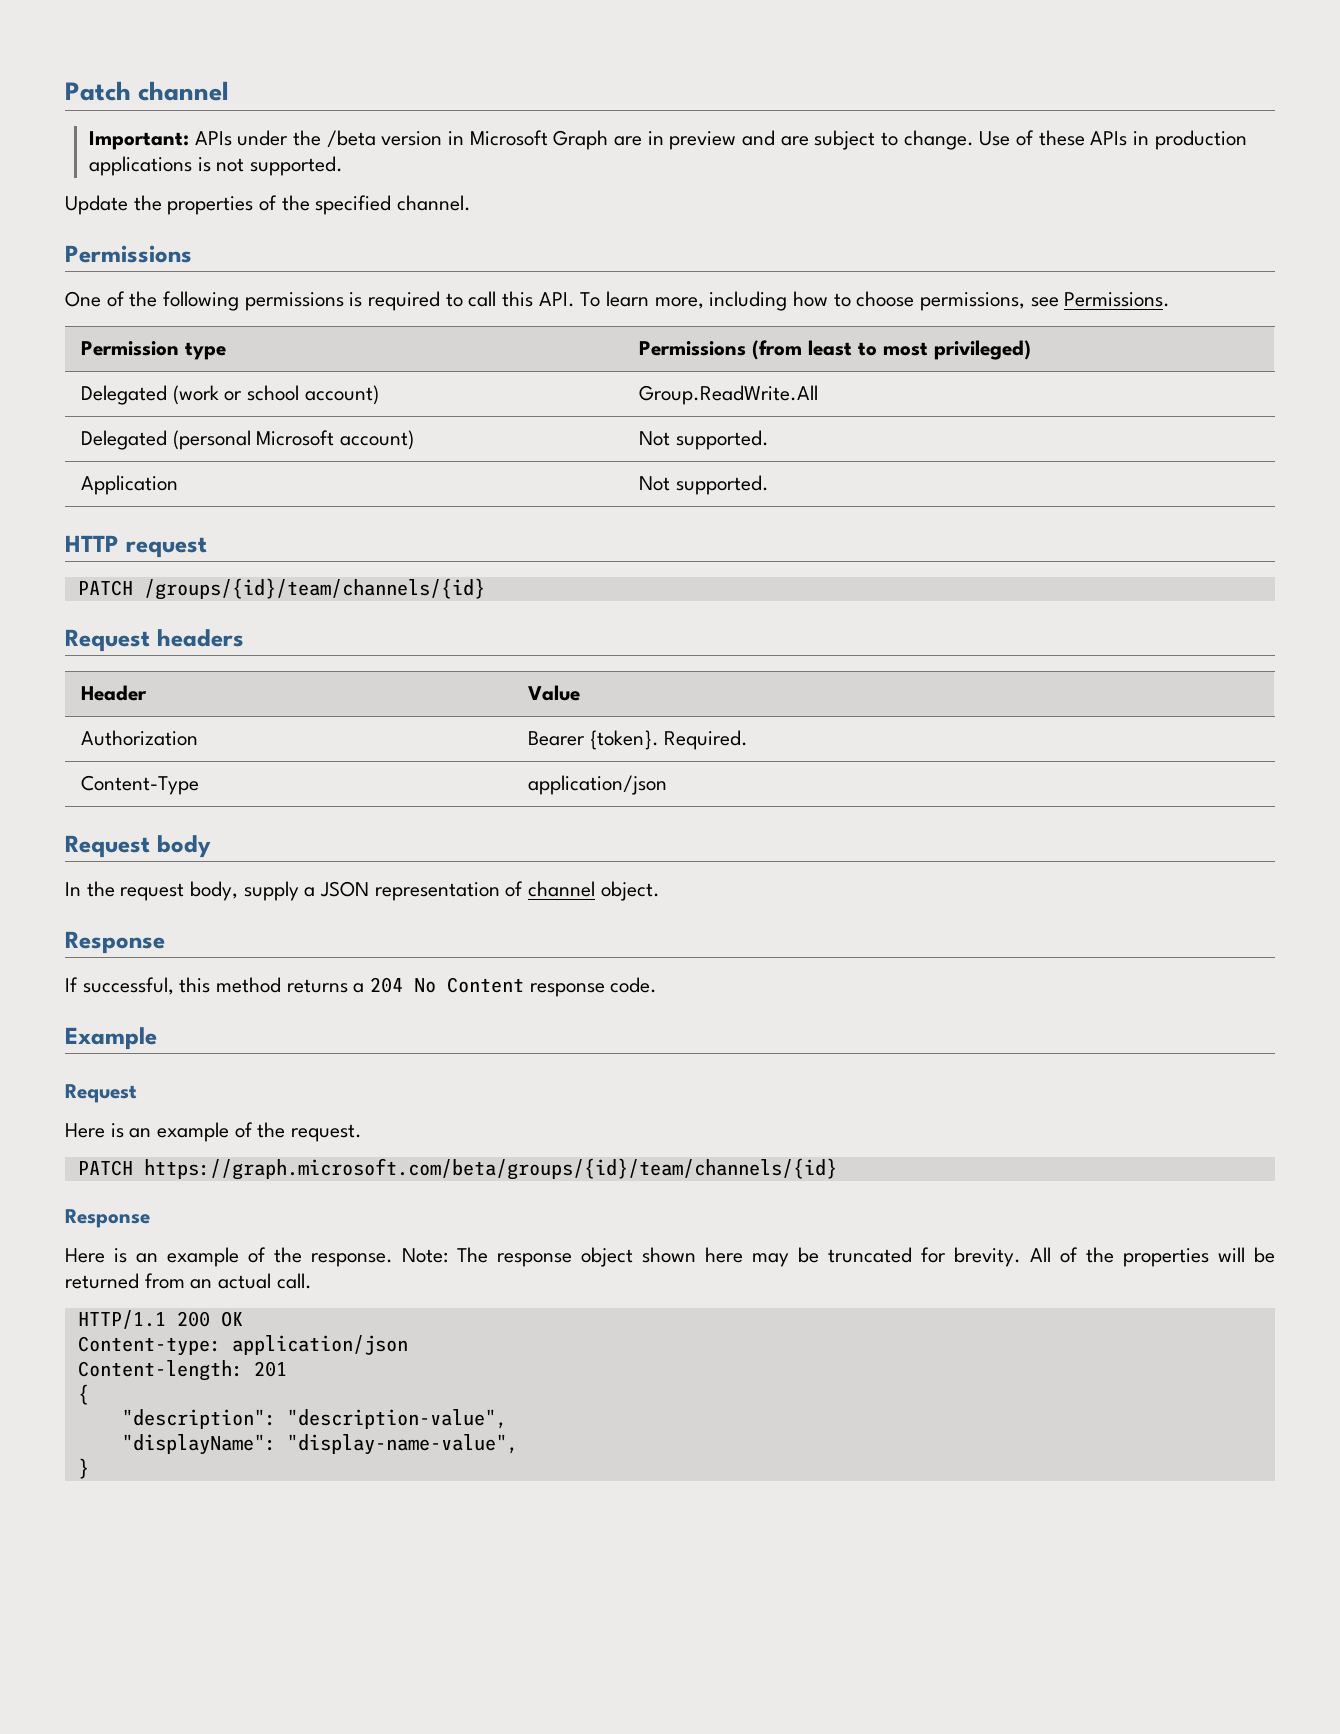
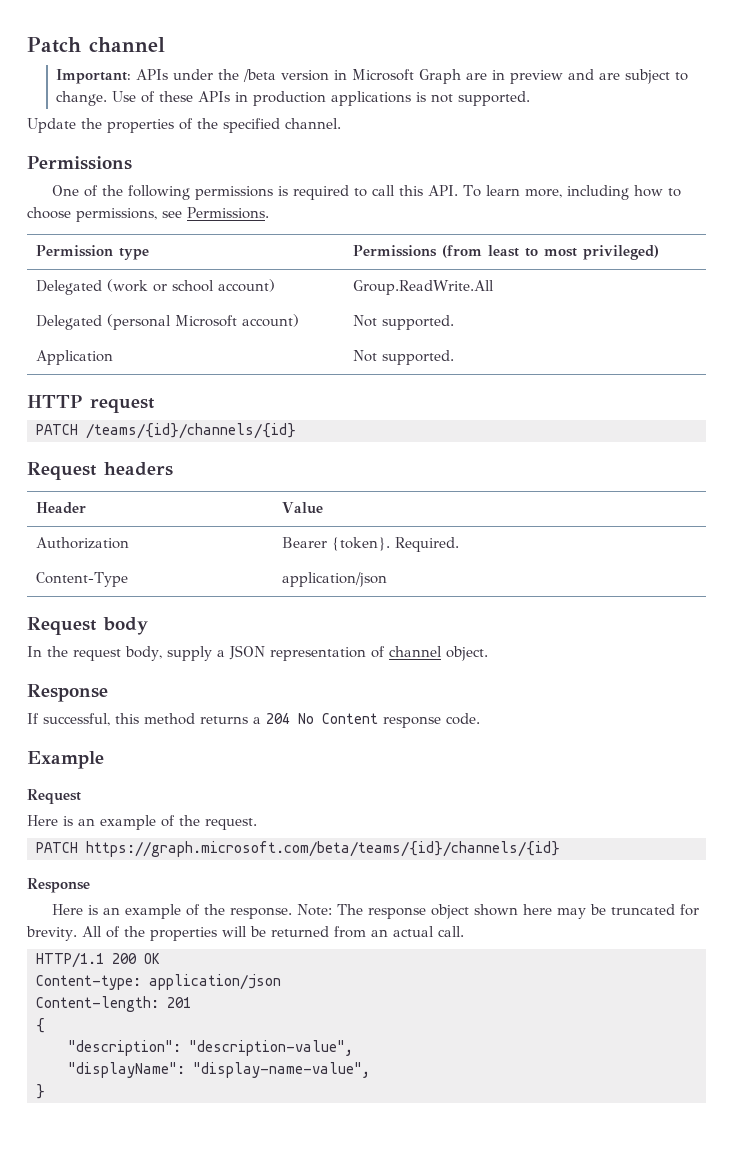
[143,578,485,600] /groups/{id}/team/channels/{id} -> [86,423,296,439] /teams/{id}/channels/{id}
[143,1158,837,1180] https://graph.microsoft.com/beta/groups/{id}/team/channels/{id} -> [86,841,560,857] https://graph.microsoft.com/beta/teams/{id}/channels/{id}

